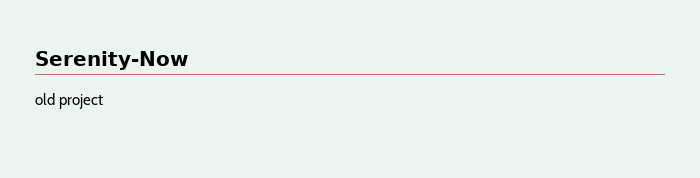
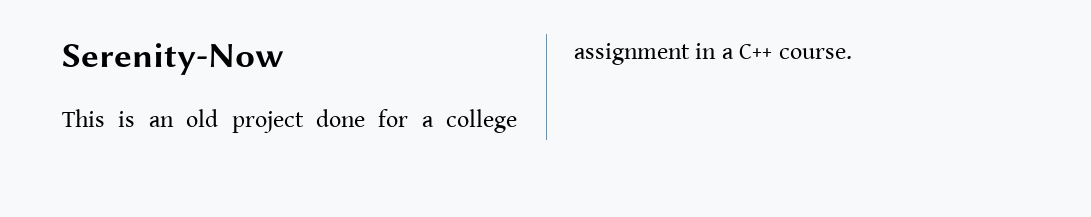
[35,93,104,109] old project -> [62,109,517,133] [574,43,852,65] This is an old project done for a college assignment in a C++ course.

